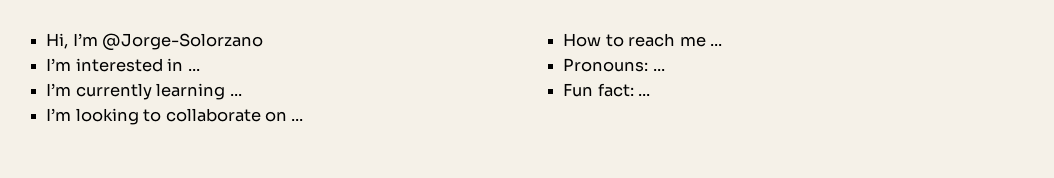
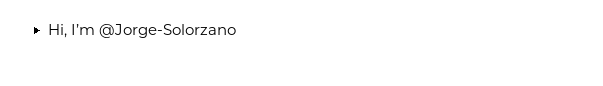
[46,58,200,72] [46,83,242,100] [46,108,304,125] [563,33,722,47] [563,58,665,72] [563,83,651,97] // I’m interested in ... // I’m currently learning ... // I’m looking to collaborate on ... // How to reach me ... // Pronouns: ... // Fun fact: ... -> (236, 31) none

